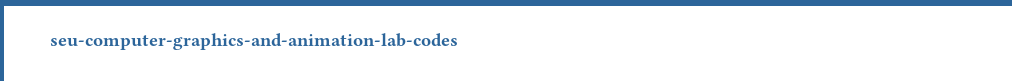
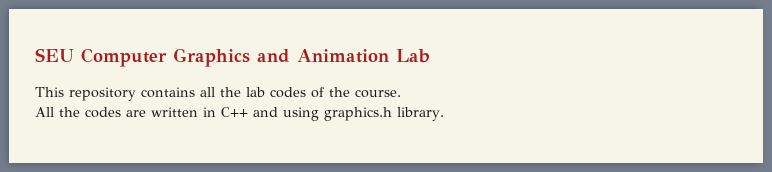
[50,33,458,50] seu-computer-graphics-and-animation-lab-codes -> [35,48,430,67] [35,87,401,101] [35,107,444,121] SEU Computer Graphics and Animation Lab // This repository contains all the lab codes of the course. // All the codes are written in C++ and using graphics.h library.

